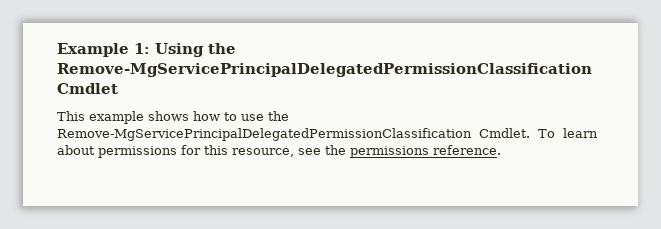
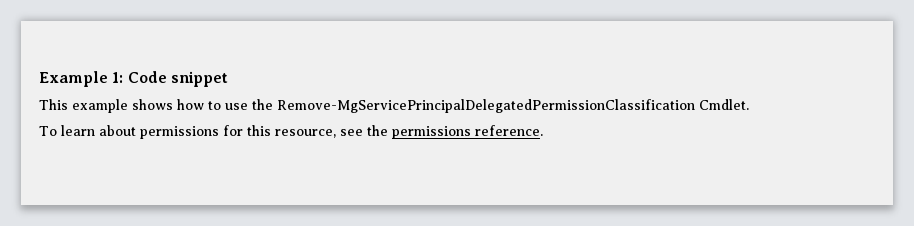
[155,43,236,57] [57,63,592,77] [57,83,118,94] Using the Remove-MgServicePrincipalDelegatedPermissionClassification Cmdlet -> [127,71,228,87] Code snippet
(530, 133) none -> (749, 104) //

